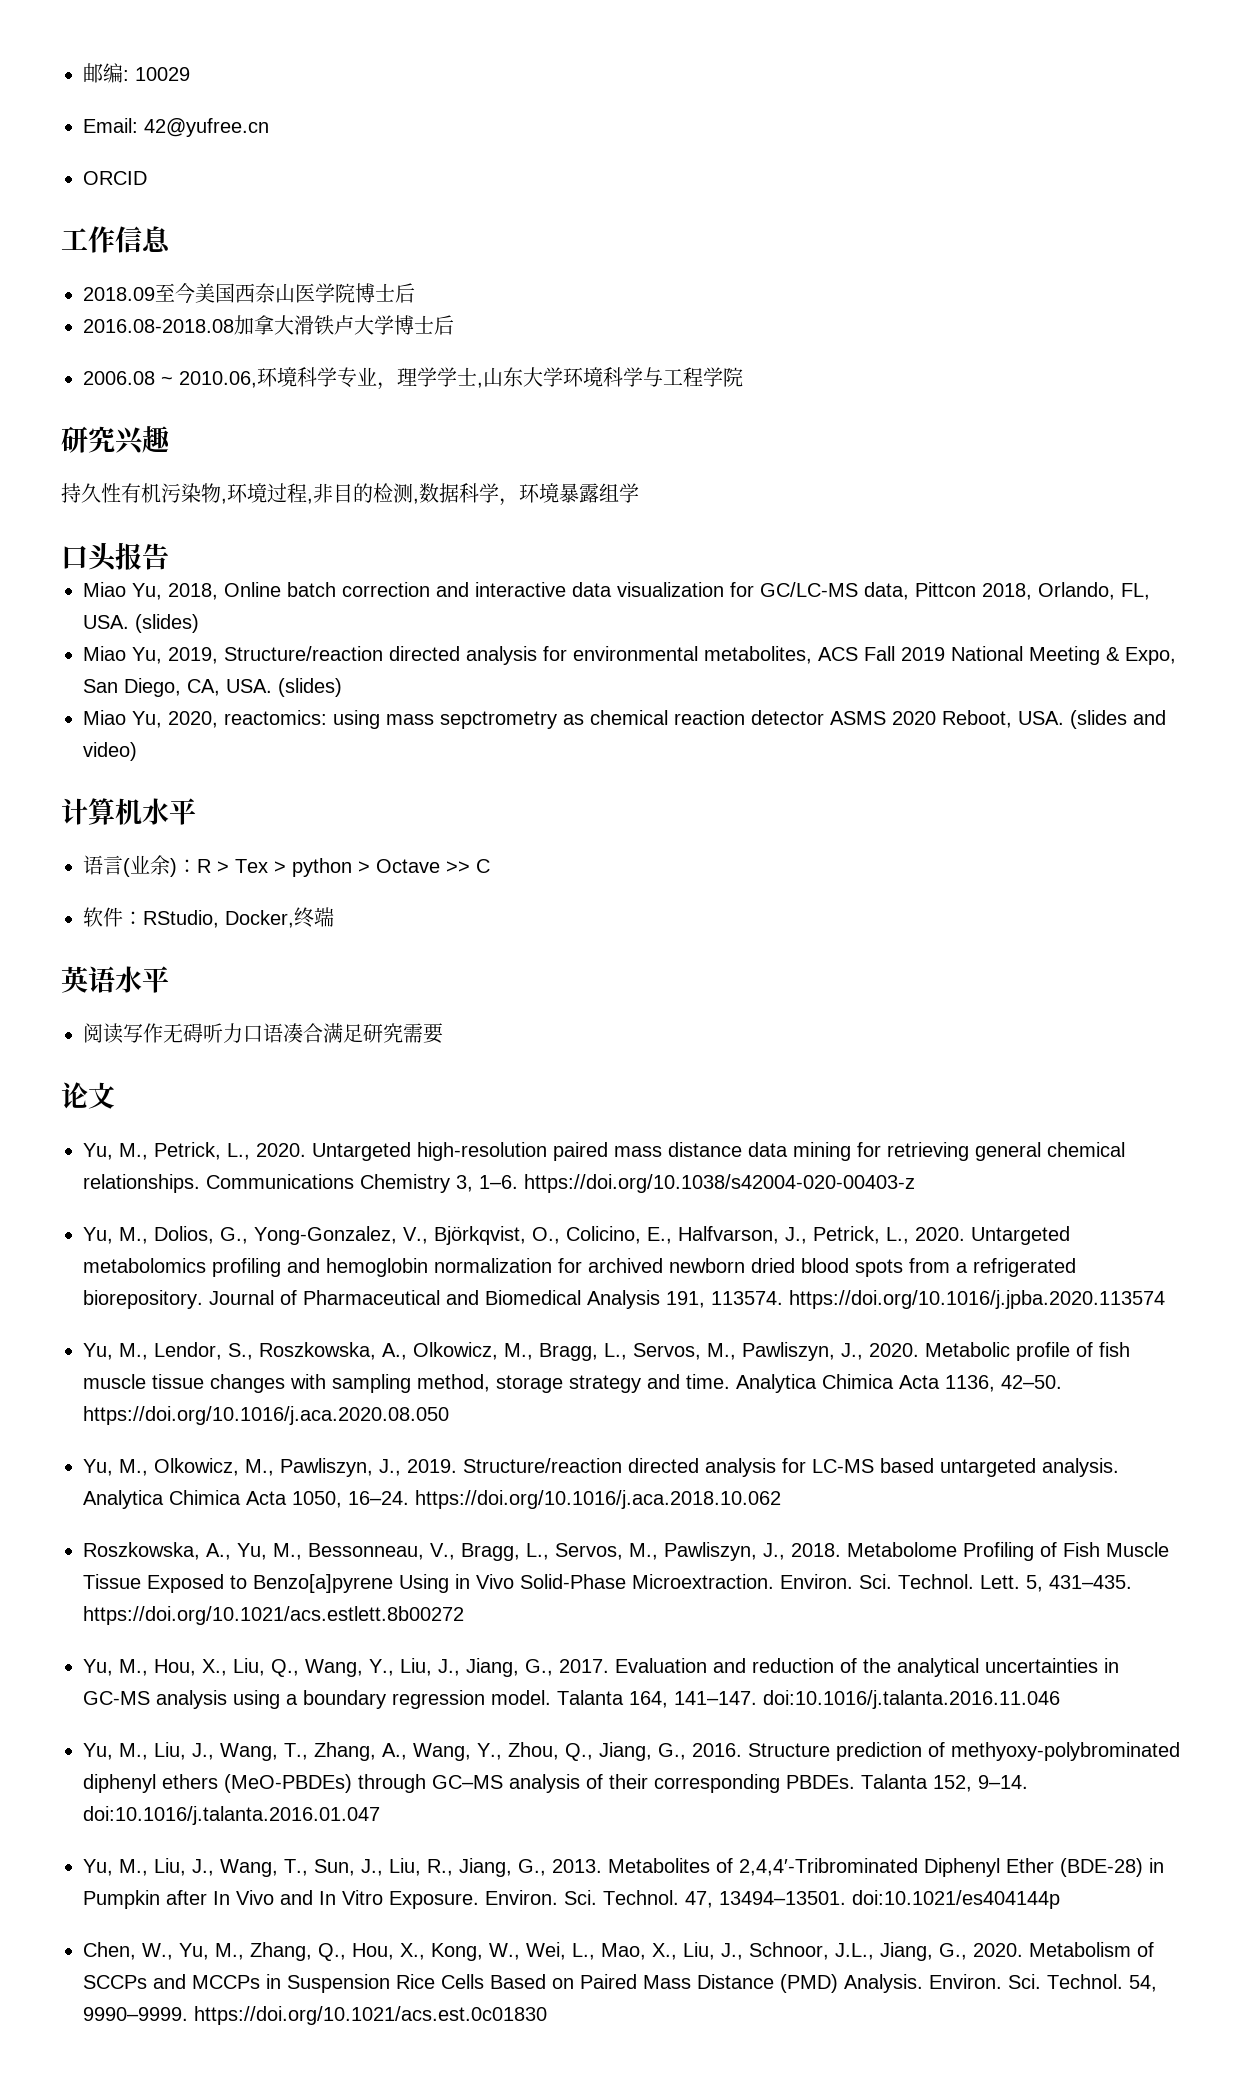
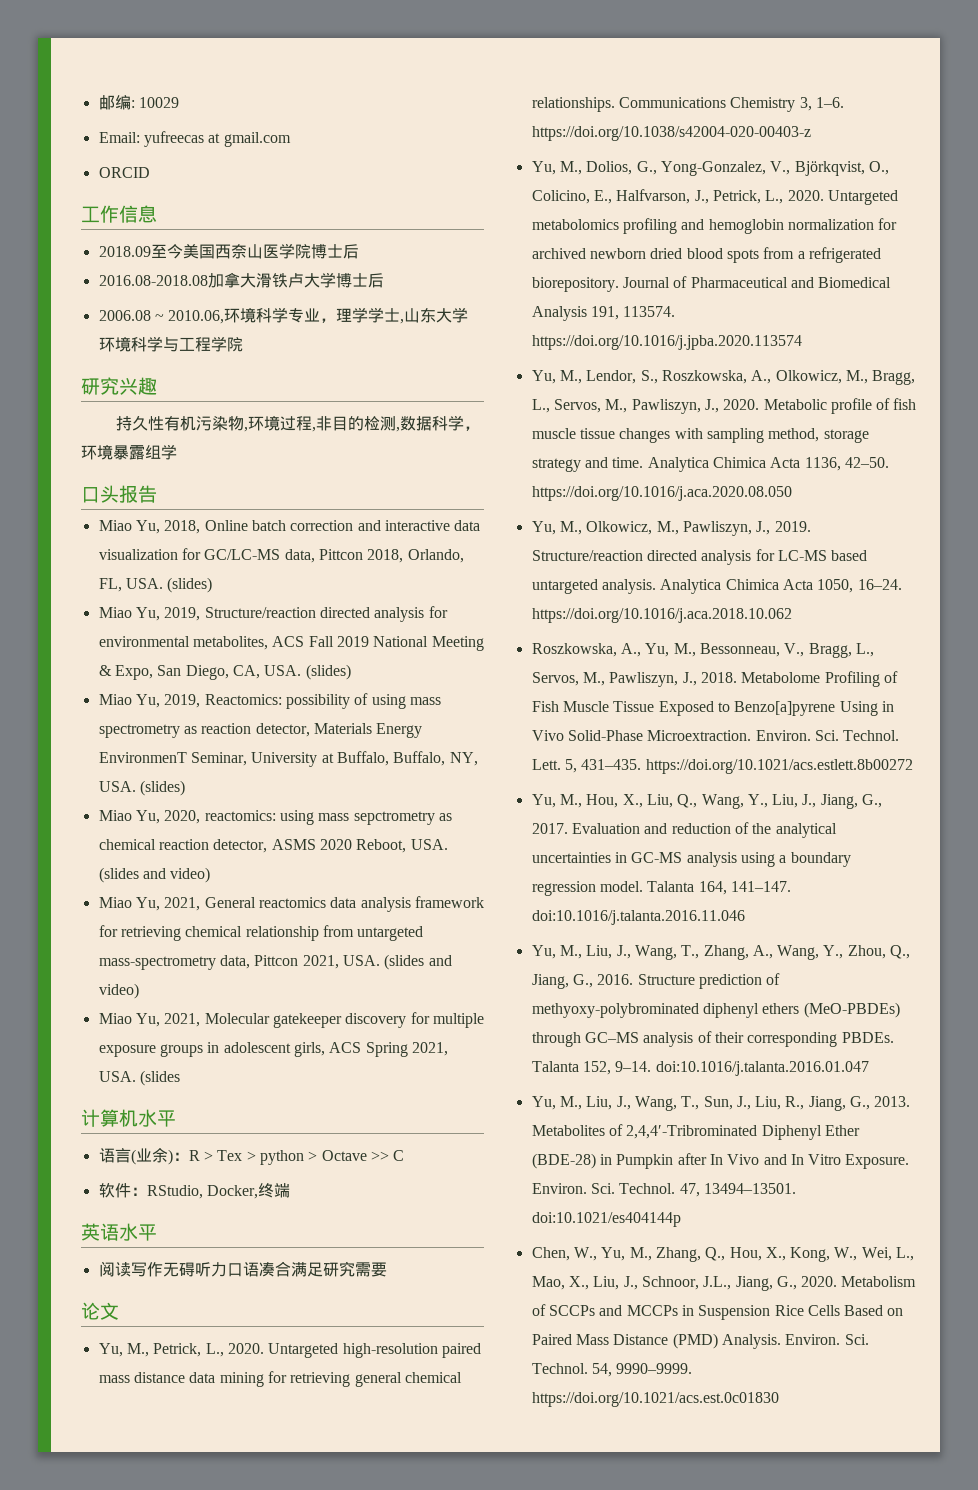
[144,118,269,137] 42@yufree.cn -> [143,131,291,147] yufreecas at gmail.com
(342, 687) none -> [98,693,441,709] [98,723,423,738] [98,751,478,767] [98,780,185,796] // Miao Yu, 2019, Reactomics: possibility of using mass spectrometry as reaction detector, Materials Energy EnvironmenT Seminar, University at Buffalo, Buffalo, NY, USA. (slides)
[751,710,824,725] detector -> [213,839,268,853] detector,
(137, 751) none -> [98,896,484,912] [98,925,424,941] [98,954,452,970] [98,983,139,999] [98,1012,484,1028] [98,1042,448,1057] [98,1070,180,1086] // Miao Yu, 2021, General reactomics data analysis framework for retrieving chemical relationship from untargeted mass-spectrometry data, Pittcon 2021, USA. (slides and video) // Miao Yu, 2021, Molecular gatekeeper discovery for multiple exposure groups in adolescent girls, ACS Spring 2021, USA. (slides

